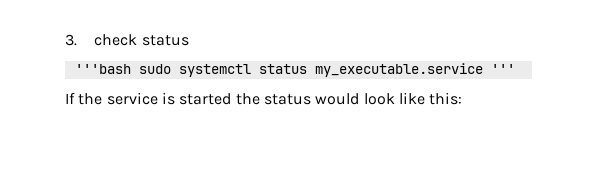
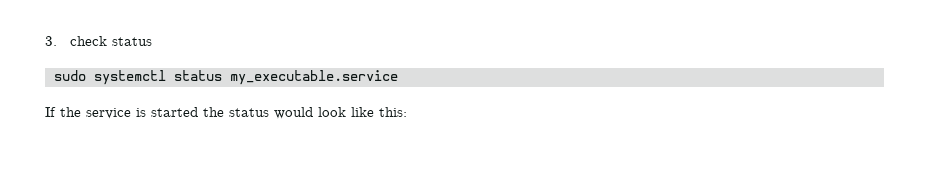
[74,64,131,74] '''bash -> (153, 41) none
[490,64,515,74] ''' -> (398, 77) none

